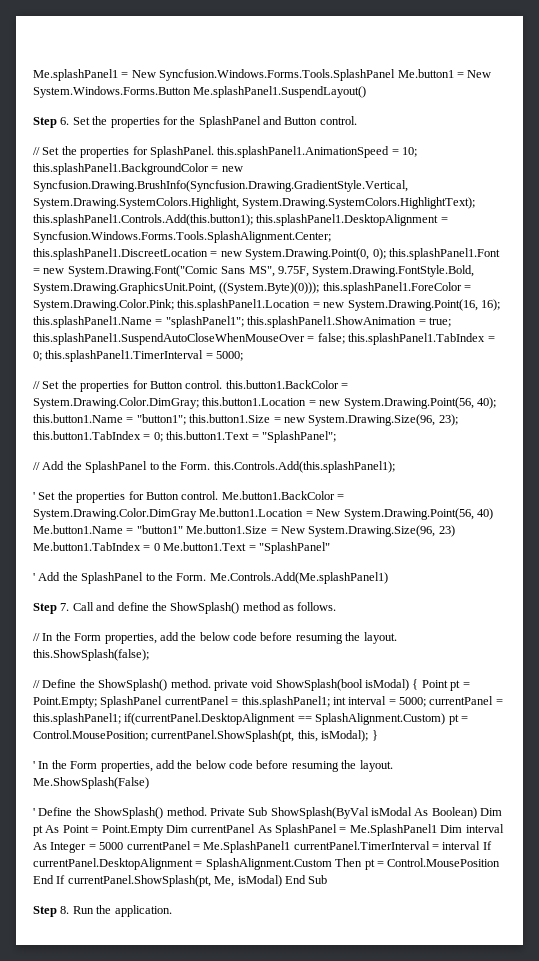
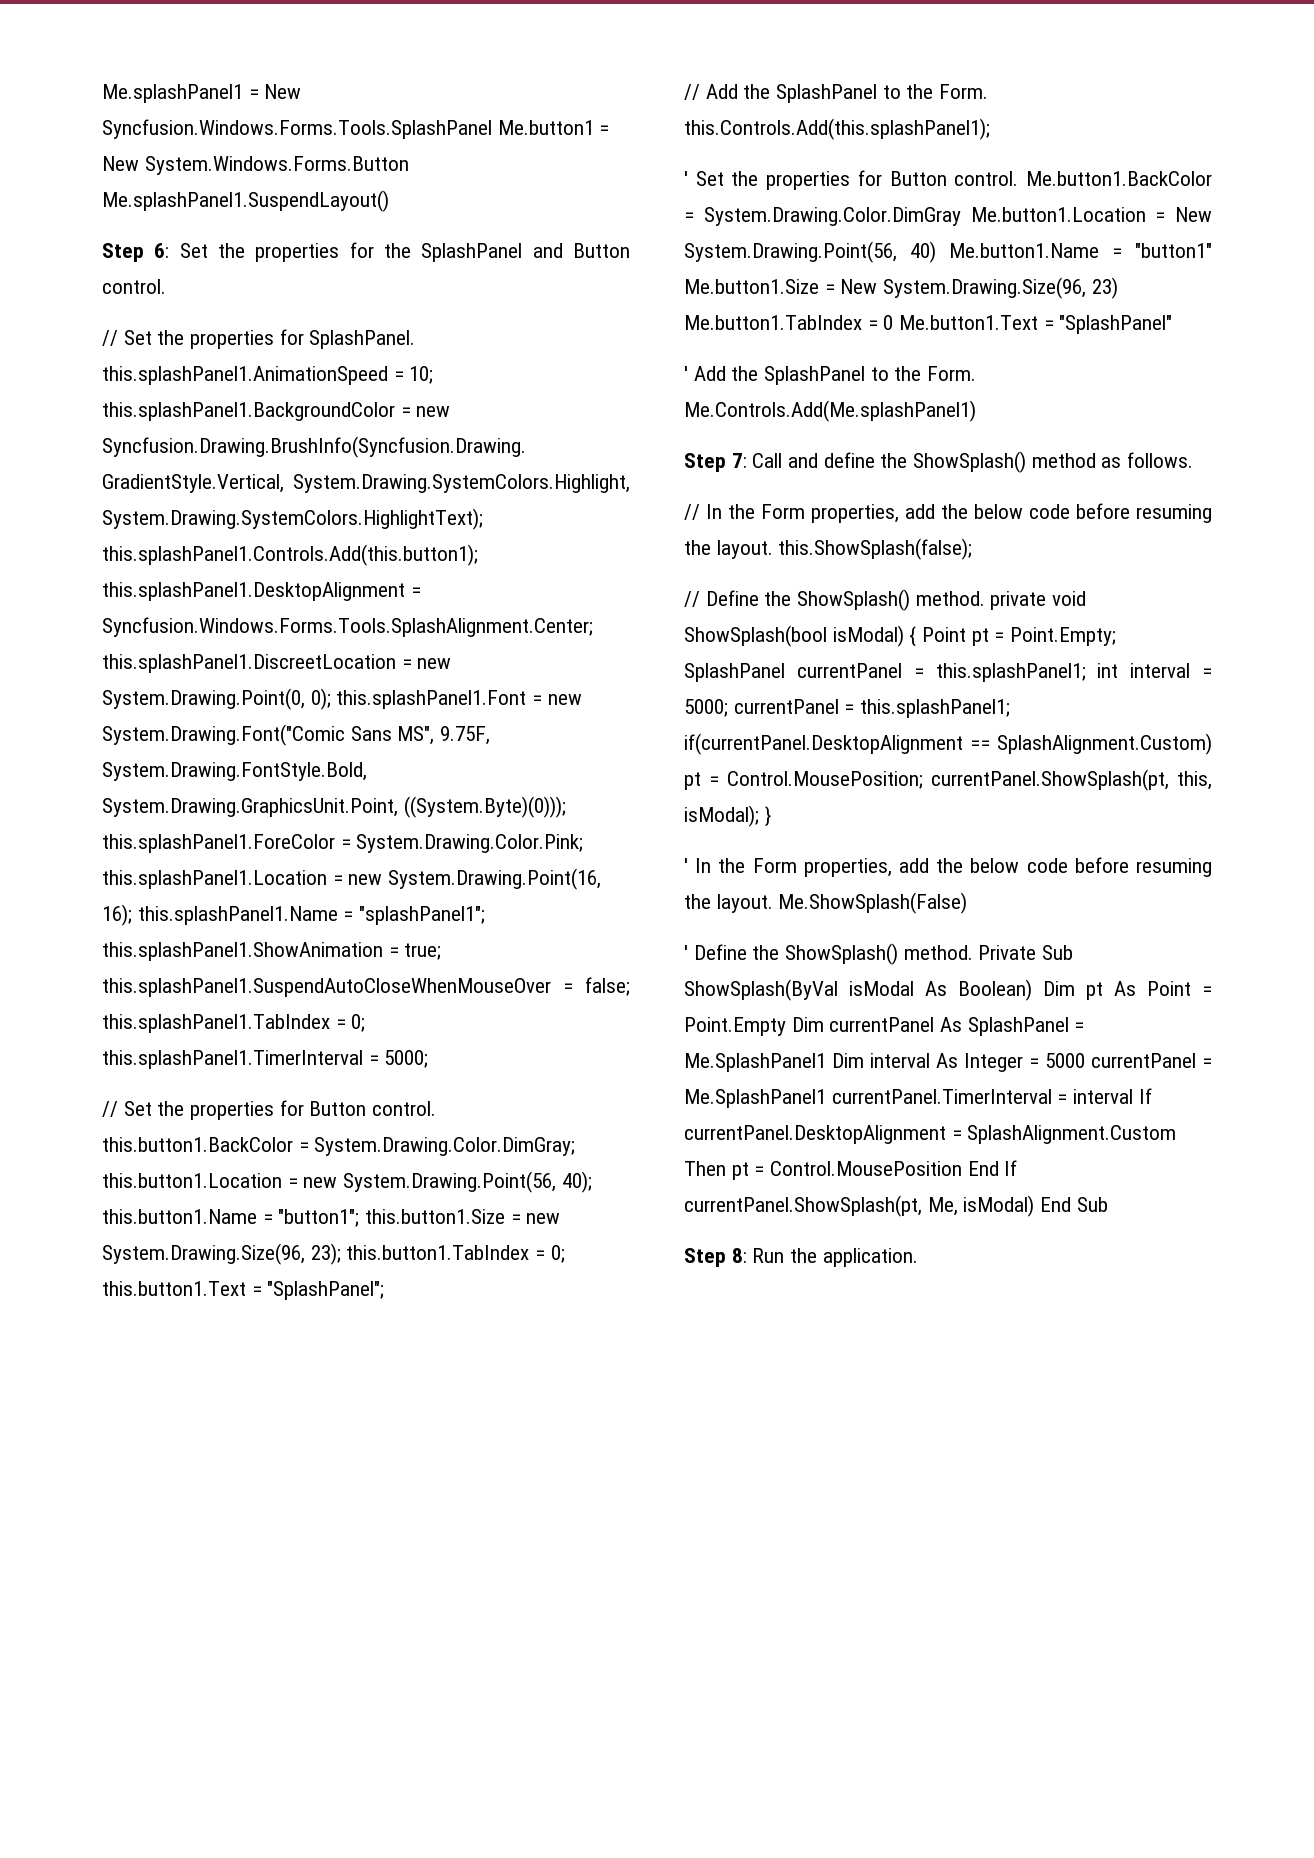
[60,117,70,125] 6. -> [154,243,170,258] 6:
[60,603,70,611] 7. -> [731,453,747,468] 7:
[60,906,70,914] 8. -> [731,1248,747,1263] 8:

